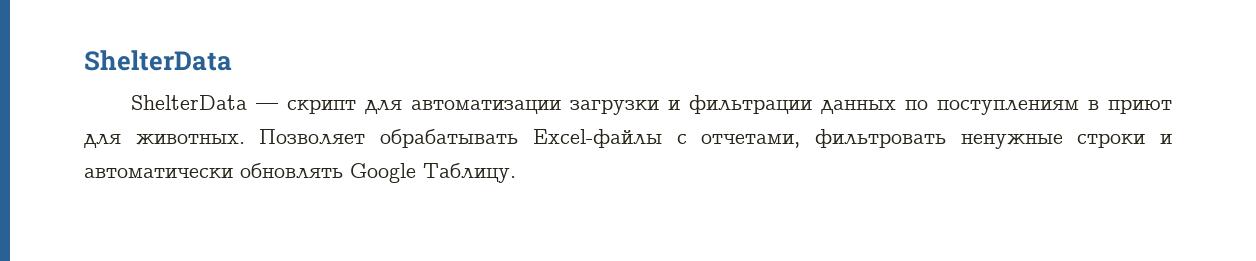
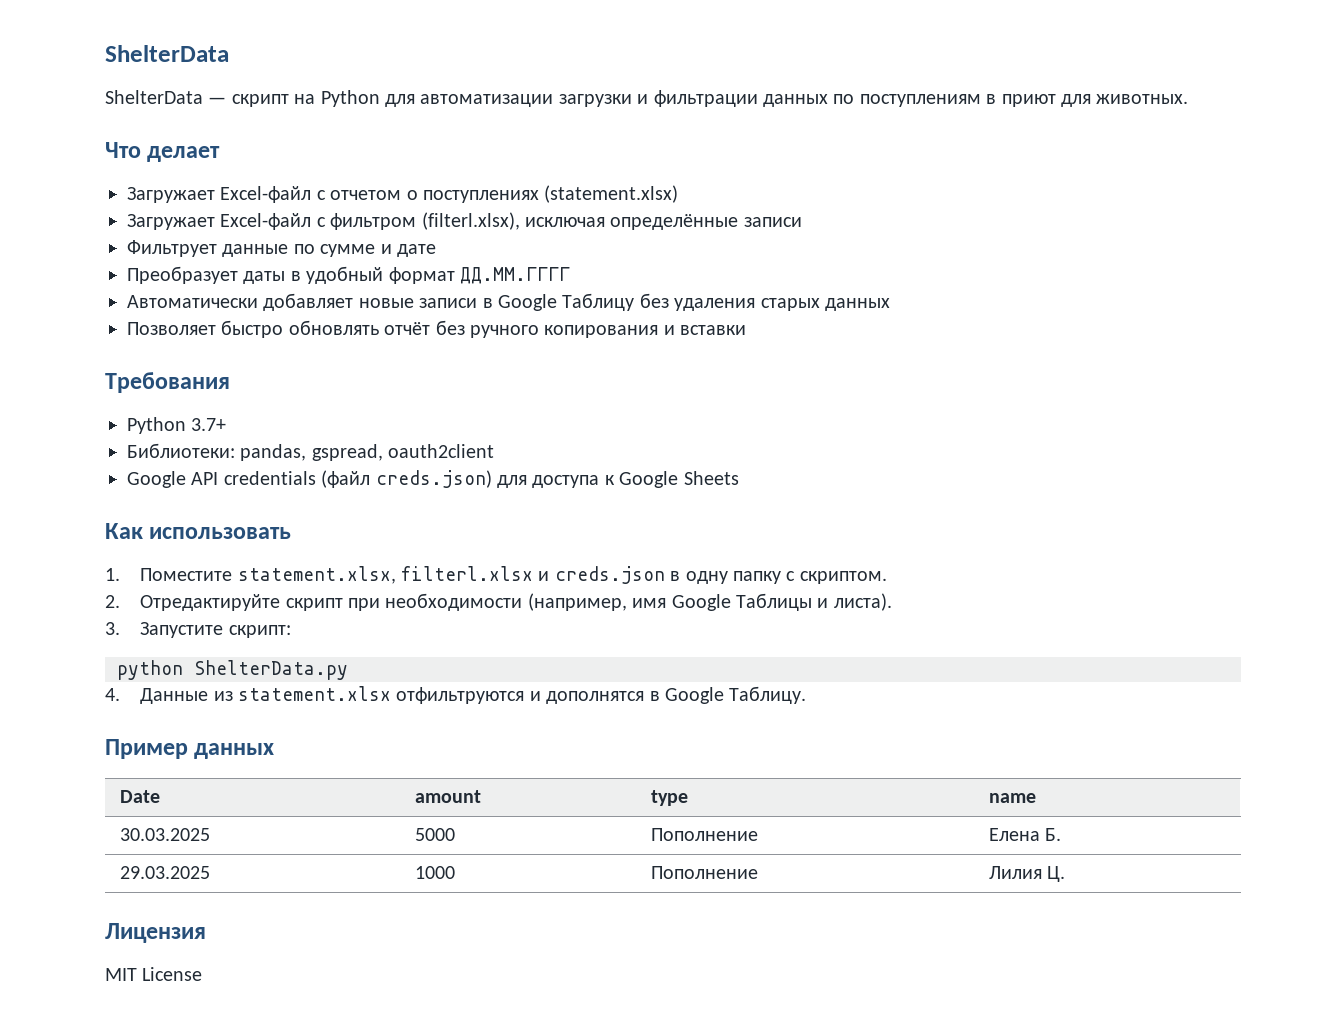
(357, 106) none -> [294,90,380,107] на Python
[259,129,1173,149] [84,163,516,183] Позволяет обрабатывать Excel-файлы с отчетами, фильтровать ненужные строки и автоматически обновлять Google Таблицу. -> [105,142,221,162] [127,185,679,203] [127,212,802,230] [127,240,436,257] [127,266,570,284] [127,293,890,311] [127,320,747,338] [105,372,230,393] [127,417,227,434] [127,443,495,461] [127,470,739,488] [105,523,292,539] [105,566,887,584] [105,593,892,611] [105,622,291,638] [117,660,348,680] [105,686,807,704] [105,739,275,759] [119,790,160,803] [414,790,481,803] [650,790,688,806] [988,793,1036,803] [119,828,210,841] [414,828,455,841] [650,828,758,841] [988,828,1062,841] [119,866,210,879] [414,866,455,879] [650,866,758,879] [988,866,1066,882] [105,923,206,943] [105,967,203,981] // Что делает // Загружает Excel-файл с отчетом о поступлениях (statement.xlsx) // Загружает Excel-файл с фильтром (filterl.xlsx), исключая определённые записи // Фильтрует данные по сумме и дате // Преобразует даты в удобный формат ДД.ММ.ГГГГ // Автоматически добавляет новые записи в Google Таблицу без удаления старых данных // Позволяет быстро обновлять отчёт без ручного копирования и вставки // Требования // Python 3.7+ // Библиотеки: pandas, gspread, oauth2client // Google API credentials (файл creds.json) для доступа к Google Sheets // Как использовать // 1. Поместите statement.xlsx, filterl.xlsx и creds.json в одну папку с скриптом. // 2. Отредактируйте скрипт при необходимости (например, имя Google Таблицы и листа). // 3. Запустите скрипт: // python ShelterData.py // 4. Данные из statement.xlsx отфильтруются и дополнятся в Google Таблицу. // Пример данных // Date | amount | type | name // 30.03.2025 | 5000 | Пополнение | Елена Б. // 29.03.2025 | 1000 | Пополнение | Лилия Ц. // Лицензия // MIT License

